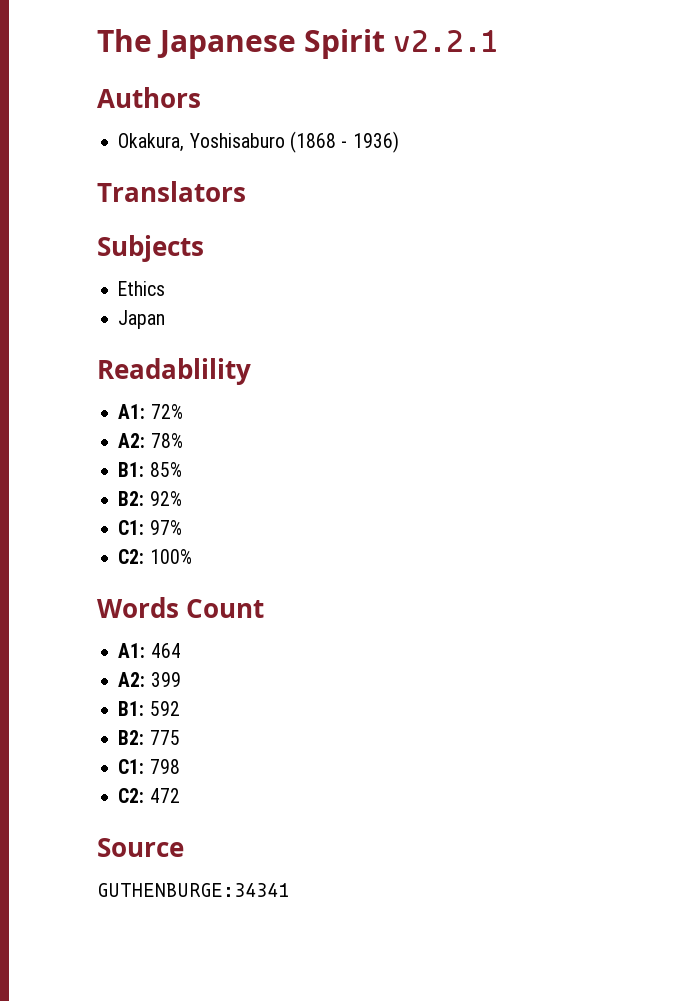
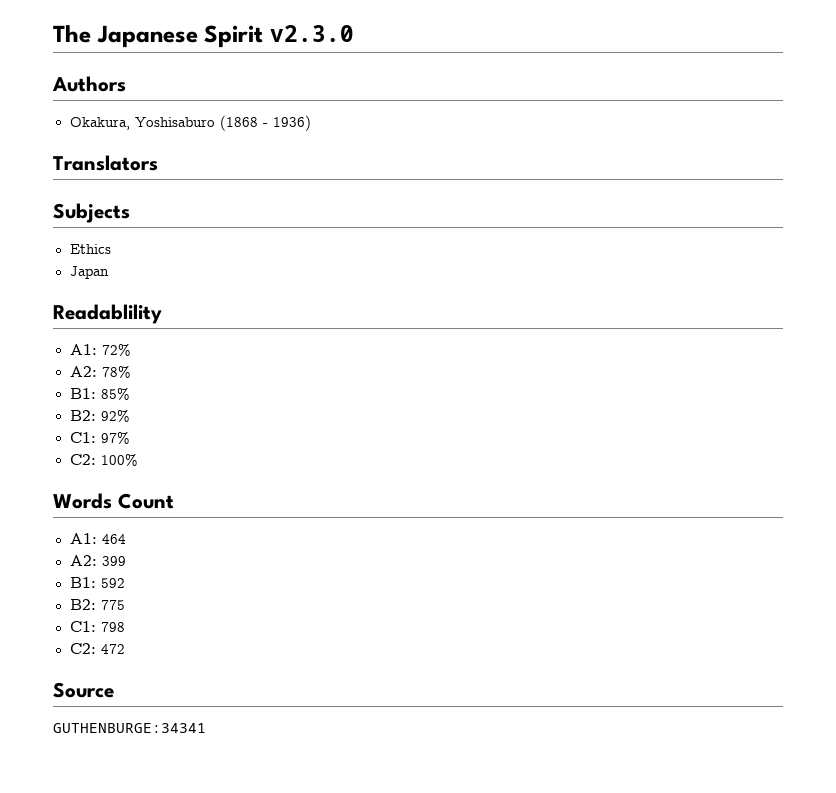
[393,30,500,52] v2.2.1 -> [269,25,354,42] v2.3.0

